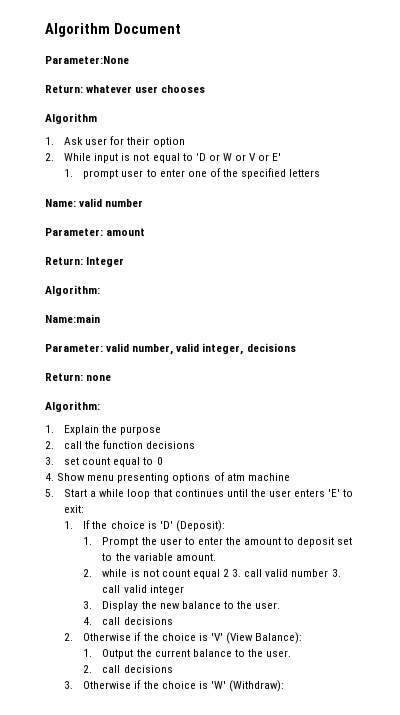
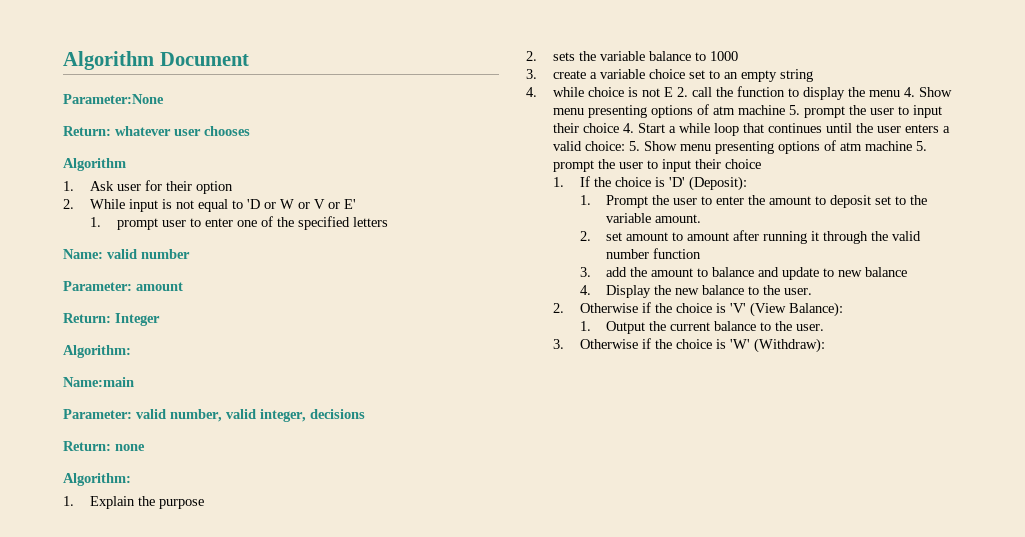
[64,440,196,449] [45,457,163,467] call the function decisions // 3. set count equal to 0 // -> [552,51,738,61] [526,69,813,82] [526,86,900,100] sets the variable balance to 1000 // 3. create a variable choice set to an empty string // 4. while choice is not E 2. call the function to display the menu
[45,489,54,497] // 5. -> [788,105,942,118] [552,123,634,133] 5. prompt the user to input their choice 4.
[328,489,354,497] [64,505,85,513] 'E' to exit: -> [942,126,950,133] [552,140,927,154] [552,159,761,172] a valid choice: 5. Show menu presenting options of atm machine 5. prompt the user to input their choice
[102,569,341,579] [102,585,184,595] [83,601,93,609] while is not count equal 2 3. call valid number 3. call valid integer // 3. -> [606,230,922,244] [606,248,702,259] [579,267,908,280] [579,285,591,295] set amount to amount after running it through the valid number function // 3. add the amount to balance and update to new balance // 4.
[83,617,173,625] // 4. call decisions -> (813, 291) none
[83,665,173,673] // 2. call decisions -> (825, 327) none

